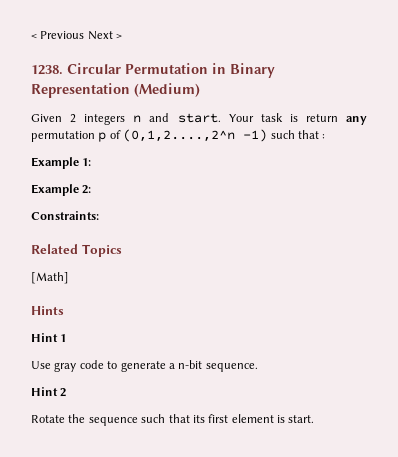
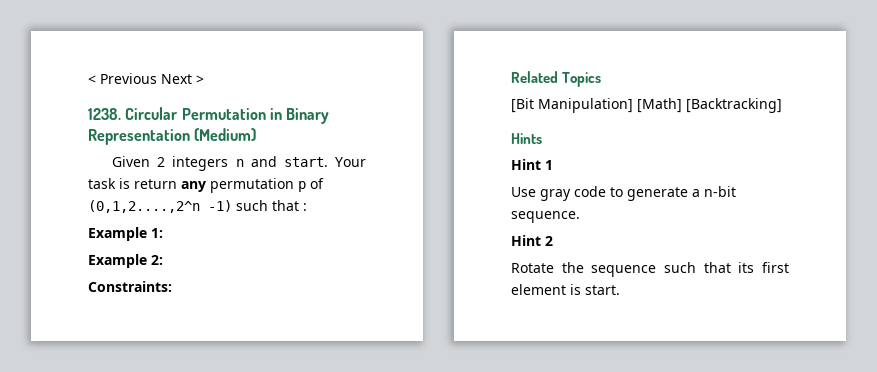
(122, 250) none -> [511,98,633,113] [Bit Manipulation]
(69, 278) none -> [686,98,782,113] [Backtracking]

